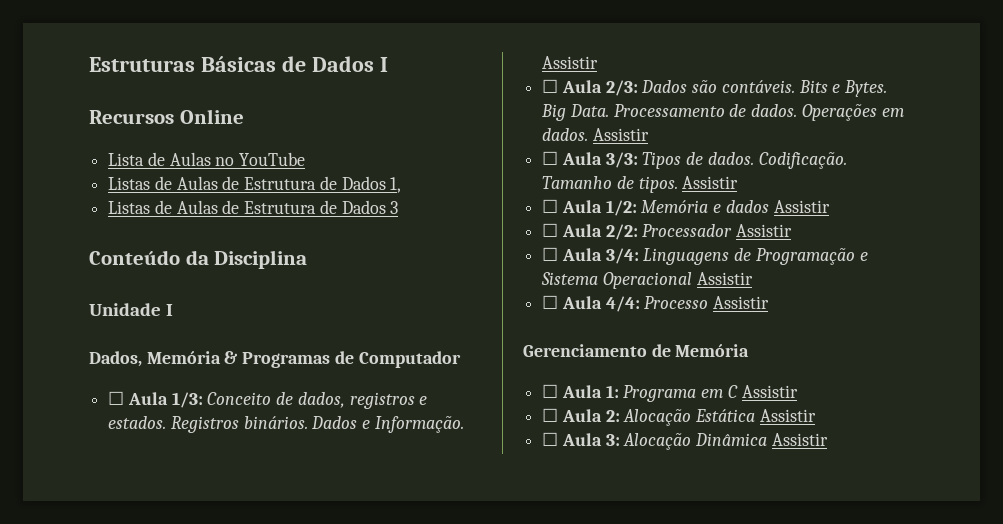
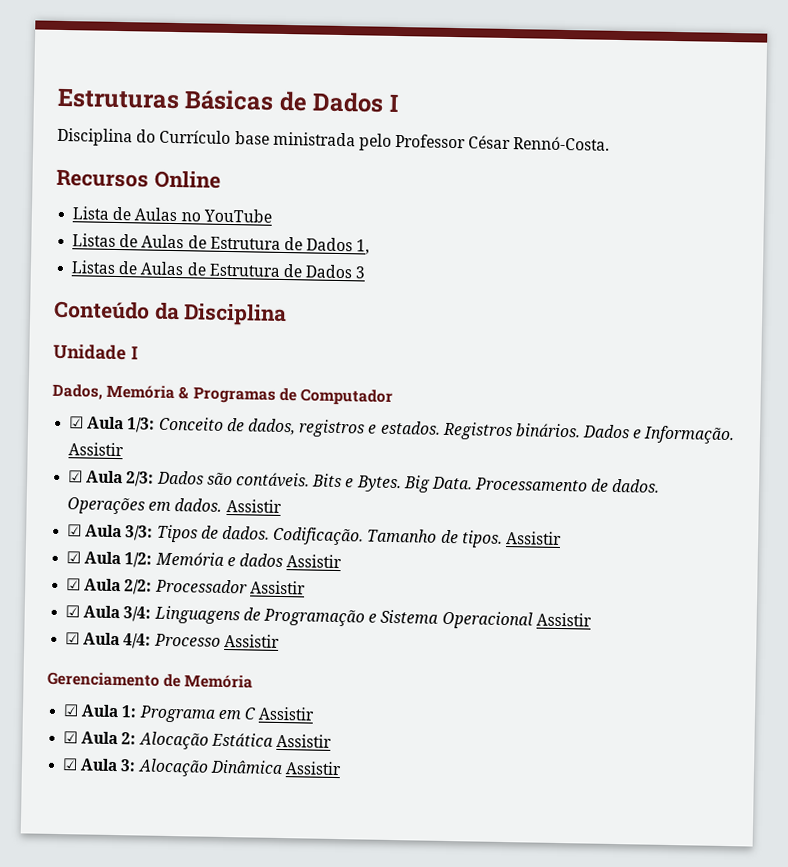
(388, 64) none -> [57,127,611,151] // Disciplina do Currículo base ministrada pelo Professor César Rennó-Costa.
[108,391,125,405] ☐ -> [69,416,85,429] ☑
[542,79,559,93] ☐ -> [68,470,84,483] ☑
[542,151,559,165] ☐ -> [67,524,83,537] ☑
[542,199,559,213] ☐ -> [66,551,82,564] ☑
[542,223,559,237] ☐ -> [66,578,82,591] ☑
[542,247,559,261] ☐ -> [65,605,81,618] ☑
[542,295,559,309] ☐ -> [65,632,81,645] ☑
[542,384,559,398] ☐ -> [63,704,80,717] ☑
[542,408,559,422] ☐ -> [63,731,79,744] ☑
[542,432,559,446] ☐ -> [62,758,79,771] ☑

